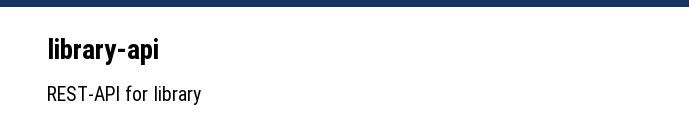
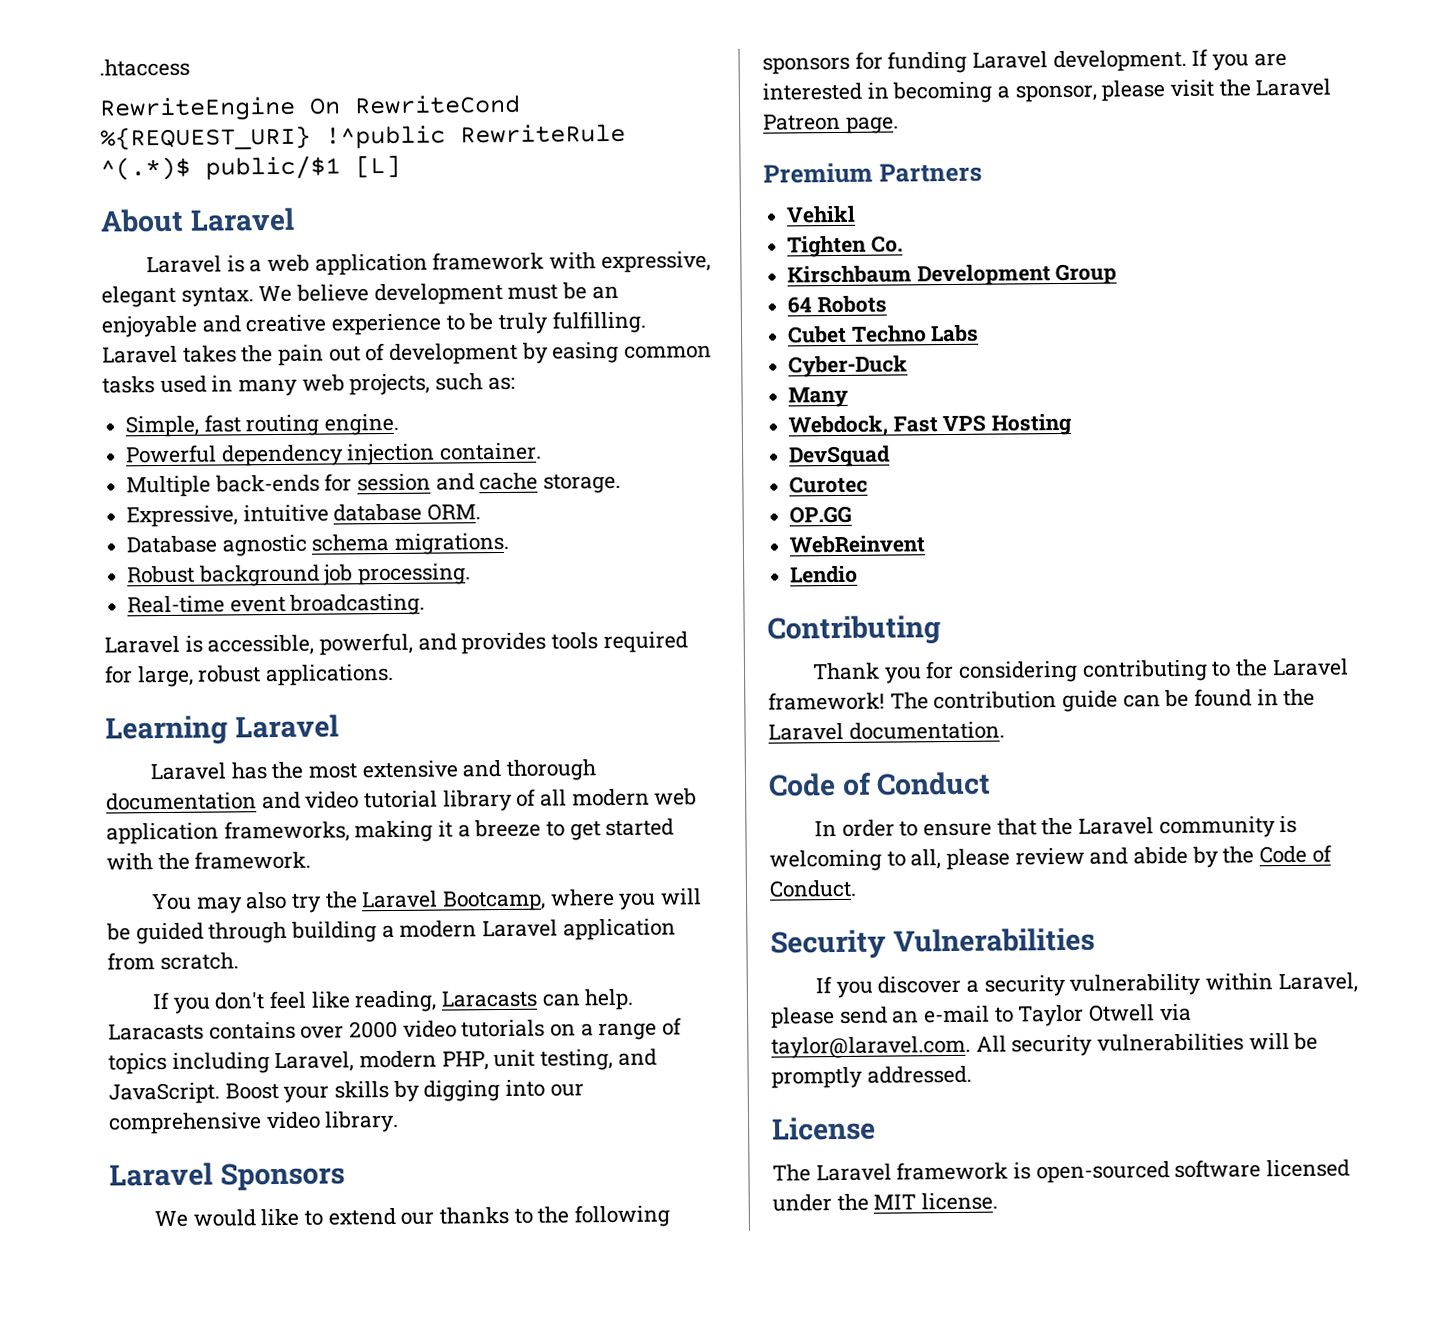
[47,38,159,65] [47,85,201,105] library-api // REST-API for library -> [99,58,190,77] [99,94,521,122] [100,123,626,151] [100,154,401,181] [100,207,295,233] [146,251,711,276] [101,282,619,308] [101,310,647,338] [102,341,713,366] [102,373,515,397] [125,413,400,438] [125,442,543,467] [126,472,622,498] [126,503,482,528] [126,532,510,557] [127,563,472,587] [127,593,426,616] [104,631,688,656] [104,663,395,688] [105,714,339,746] [150,759,597,781] [106,788,698,812] [106,818,675,845] [106,850,312,871] [151,888,703,914] [106,918,676,945] [107,952,239,971] [152,988,635,1014] [108,1017,683,1041] [108,1048,657,1075] [108,1079,584,1105] [108,1110,400,1135] [109,1162,345,1191] [154,1204,671,1228] [762,48,1287,75] [762,78,1332,104] [763,113,899,134] [763,162,982,184] [786,205,857,224] [787,235,903,258] [787,263,1118,287] [787,295,887,314] [787,324,980,344] [788,355,909,378] [788,386,850,408] [788,413,1073,437] [789,445,892,468] [789,475,869,494] [789,505,853,524] [789,535,926,554] [790,565,859,584] [767,615,941,646] [812,658,1349,684] [768,688,1316,713] [768,721,1005,741] [768,771,992,797] [814,815,1298,839] [769,844,1332,872] [769,879,857,898] [770,927,1095,960] [815,972,1358,999] [771,1003,1192,1029] [771,1032,1319,1059] [771,1065,972,1089] [771,1116,876,1141] [772,1159,1351,1184] [772,1192,999,1212] .htaccess // RewriteEngine On RewriteCond %{REQUEST_URI} !^public RewriteRule ^(.*)$ public/$1 [L] // About Laravel // Laravel is a web application framework with expressive, elegant syntax. We believe development must be an enjoyable and creative experience to be truly fulfilling. Laravel takes the pain out of development by easing common tasks used in many web projects, such as: // Simple, fast routing engine. // Powerful dependency injection container. // Multiple back-ends for session and cache storage. // Expressive, intuitive database ORM. // Database agnostic schema migrations. // Robust background job processing. // Real-time event broadcasting. // Laravel is accessible, powerful, and provides tools required for large, robust applications. // Learning Laravel // Laravel has the most extensive and thorough documentation and video tutorial library of all modern web application frameworks, making it a breeze to get started with the framework. // You may also try the Laravel Bootcamp, where you will be guided through building a modern Laravel application from scratch. // If you don't feel like reading, Laracasts can help. Laracasts contains over 2000 video tutorials on a range of topics including Laravel, modern PHP, unit testing, and JavaScript. Boost your skills by digging into our comprehensive video library. // Laravel Sponsors // We would like to extend our thanks to the following sponsors for funding Laravel development. If you are interested in becoming a sponsor, please visit the Laravel Patreon page. // Premium Partners // Vehikl // Tighten Co. // Kirschbaum Development Group // 64 Robots // Cubet Techno Labs // Cyber-Duck // Many // Webdock, Fast VPS Hosting // DevSquad // Curotec // OP.GG // WebReinvent // Lendio // Contributing // Thank you for considering contributing to the Laravel framework! The contribution guide can be found in the Laravel documentation. // Code of Conduct // In order to ensure that the Laravel community is welcoming to all, please review and abide by the Code of Conduct. // Security Vulnerabilities // If you discover a security vulnerability within Laravel, please send an e-mail to Taylor Otwell via taylor@laravel.com. All security vulnerabilities will be promptly addressed. // License // The Laravel framework is open-sourced software licensed under the MIT license.

